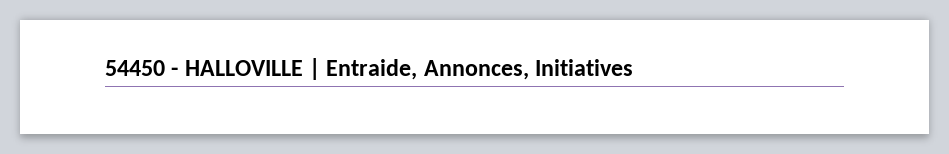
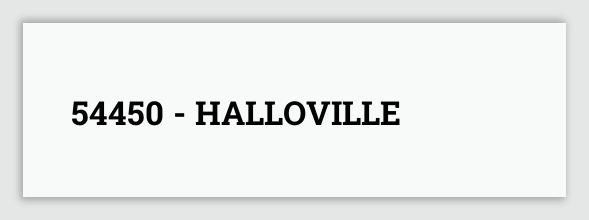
[309,58,634,80] | Entraide, Annonces, Initiatives -> (401, 113) none

